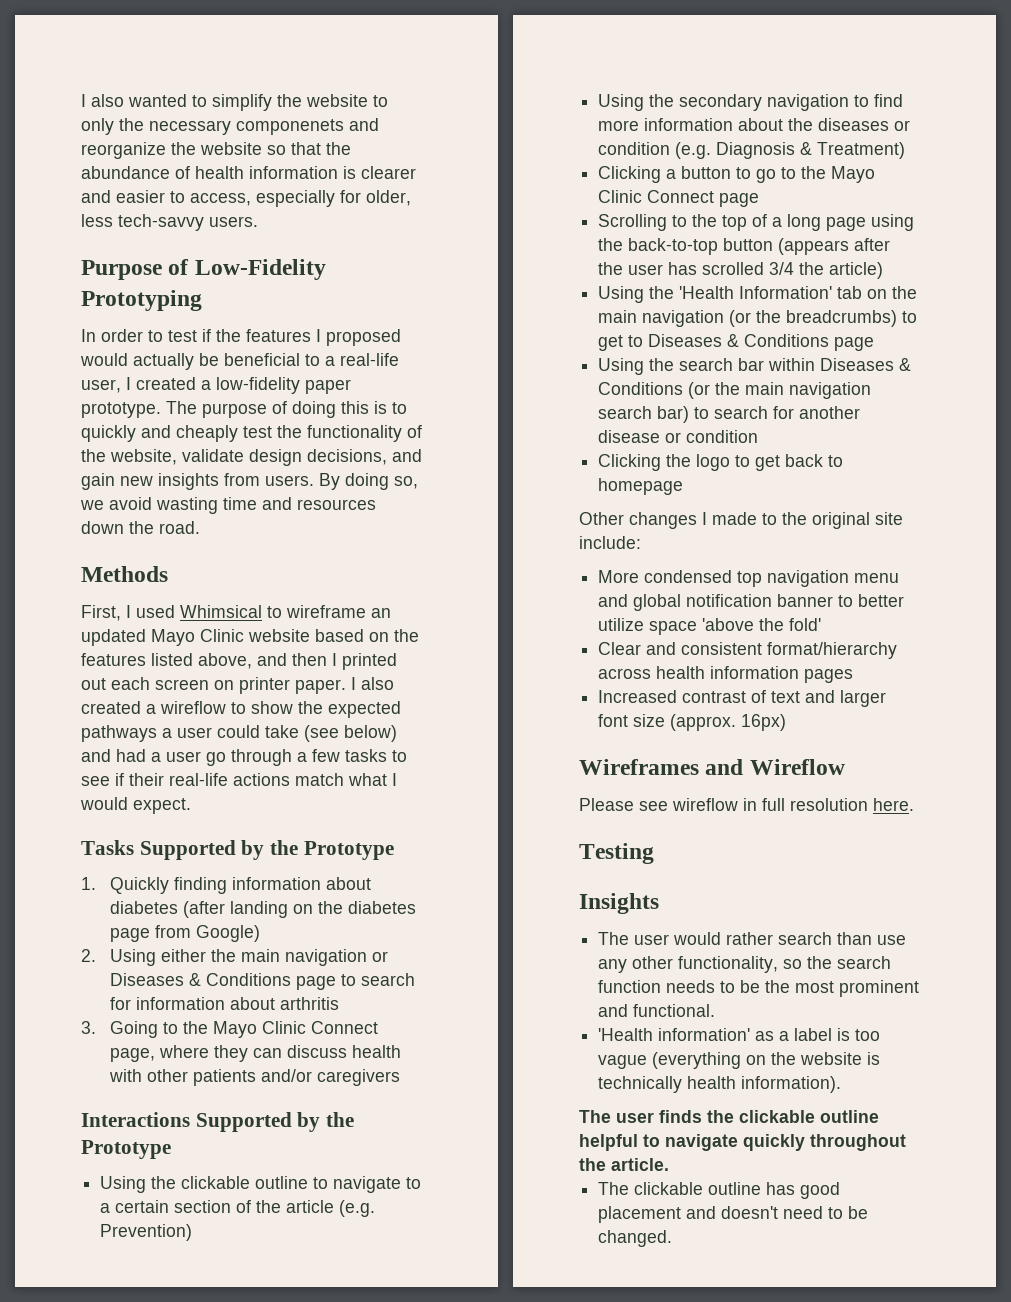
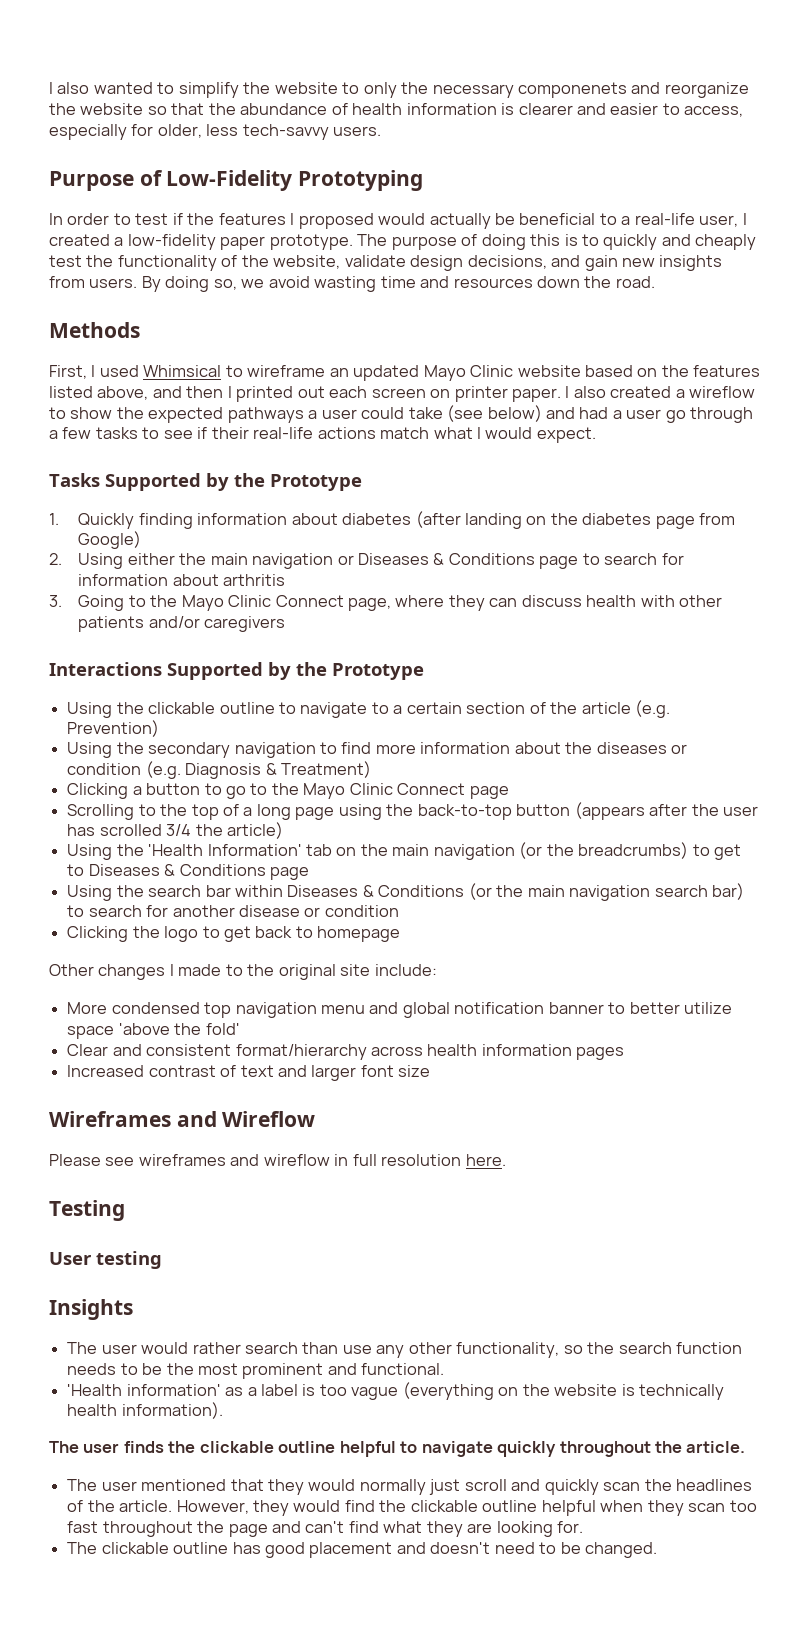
[670,714,787,731] (approx. 16px) -> (431, 1071) none
(668, 806) none -> [138,1154,260,1166] wireframes and
(654, 853) none -> [49,1251,162,1269] // User testing
(669, 1164) none -> [67,1479,753,1495] [67,1500,757,1516] [67,1521,584,1537] // The user mentioned that they would normally just scroll and quickly scan the headlines of the article. However, they would find the clickable outline helpful when they scan too fast throughout the page and can't find what they are looking for.

